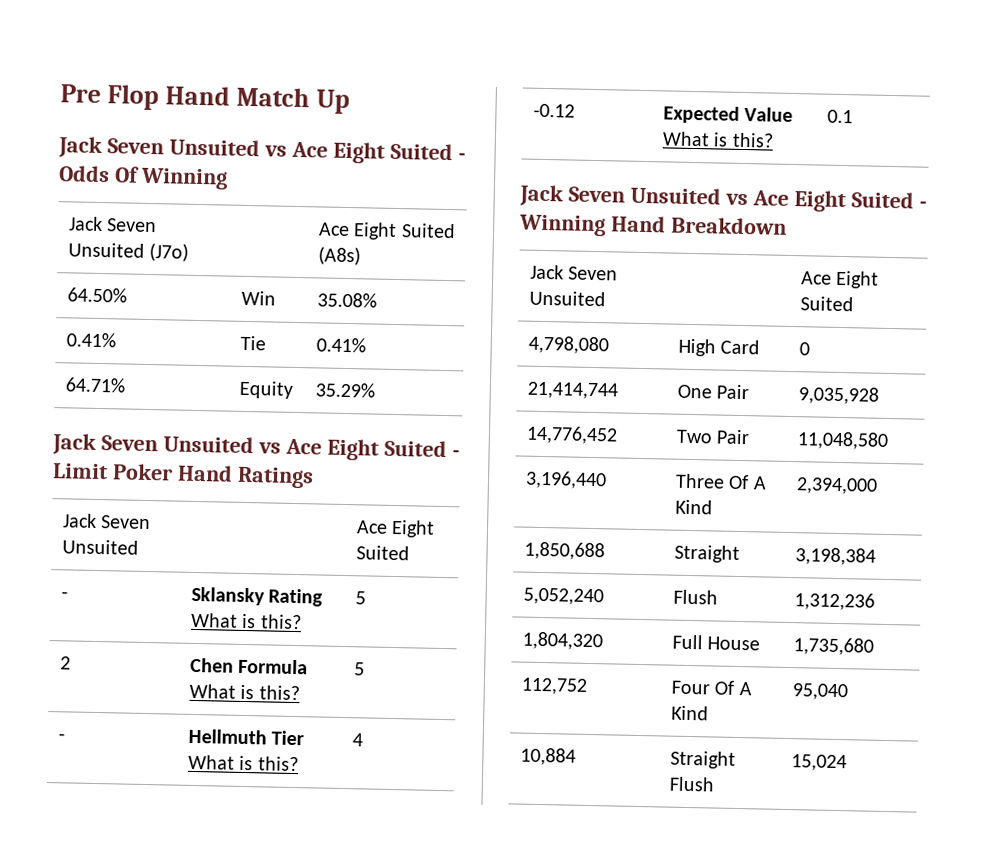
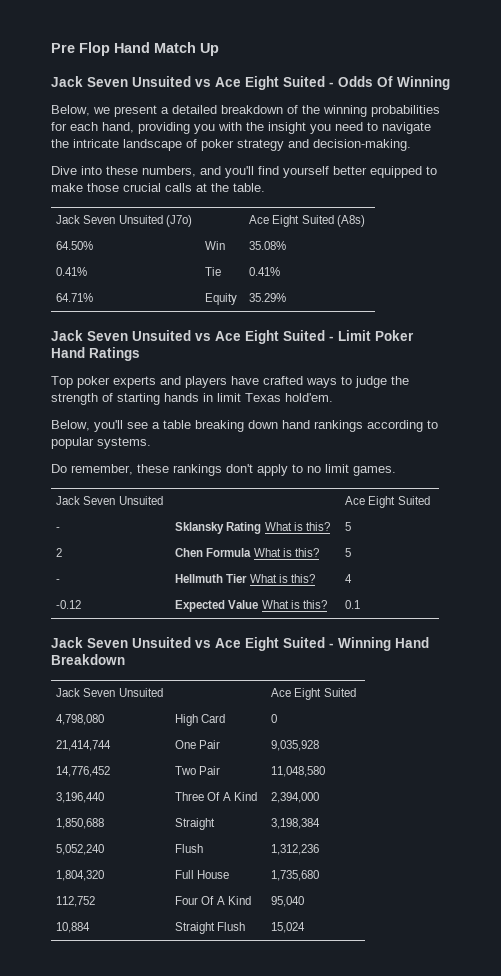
(228, 178) none -> [51,105,440,117] [51,122,431,134] [51,139,411,151] [51,166,437,178] [51,183,265,192] // Below, we present a detailed breakdown of the winning probabilities for each hand, providing you with the insight you need to navigate the intricate landscape of poker strategy and decision-making. // Dive into these numbers, and you'll find yourself better equipped to make those crucial calls at the table.
(314, 477) none -> [51,376,409,388] [51,393,333,405] [51,420,438,432] [51,437,151,449] [51,464,396,476] // Top poker experts and players have crafted ways to judge the strength of starting hands in limit Texas hold'em. // Below, you'll see a table breaking down hand rankings according to popular systems. // Do remember, these rankings don't apply to no limit games.

